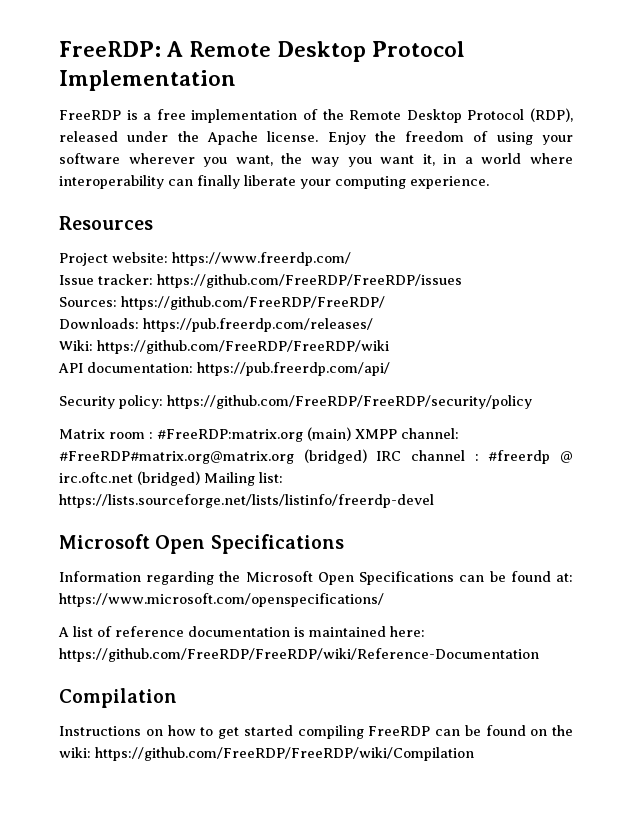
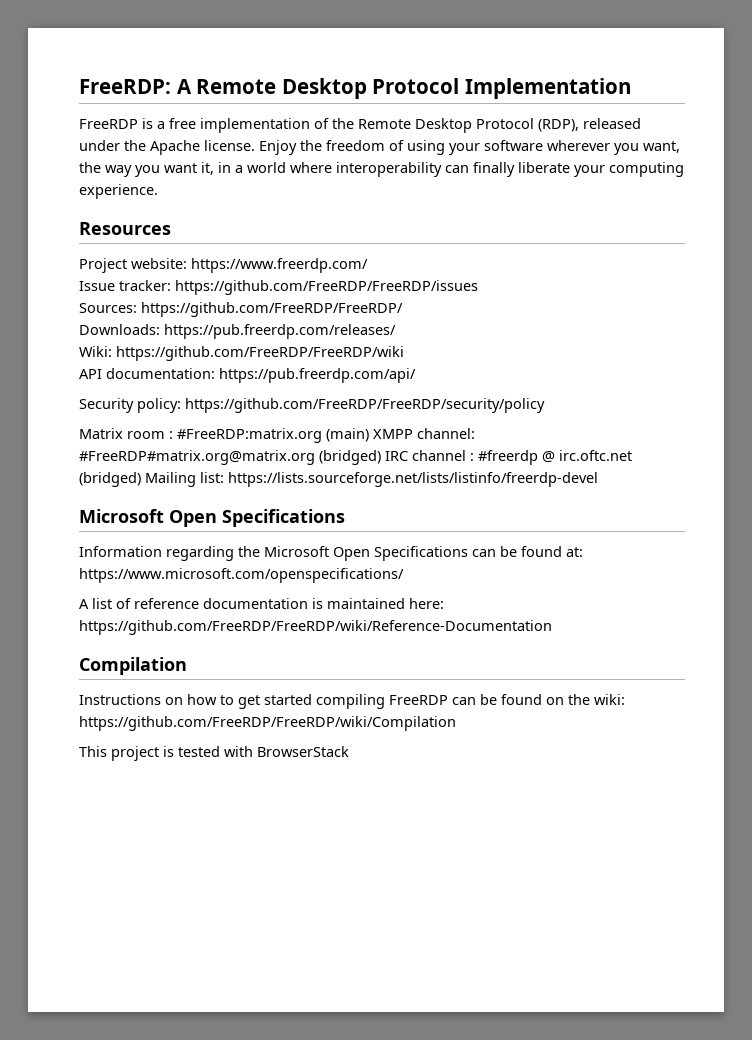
(474, 754) none -> [79,746,349,761] // This project is tested with BrowserStack

